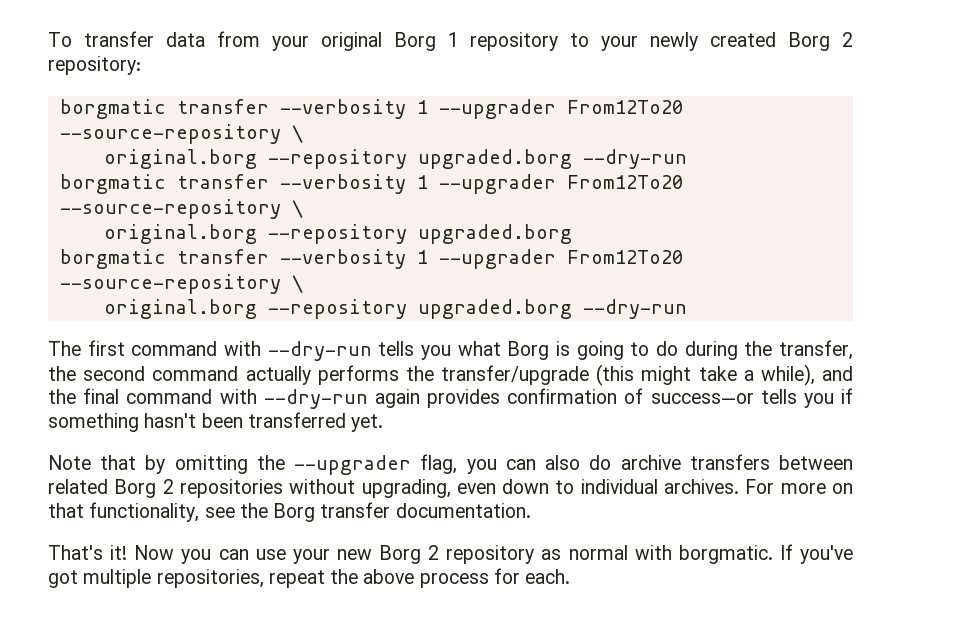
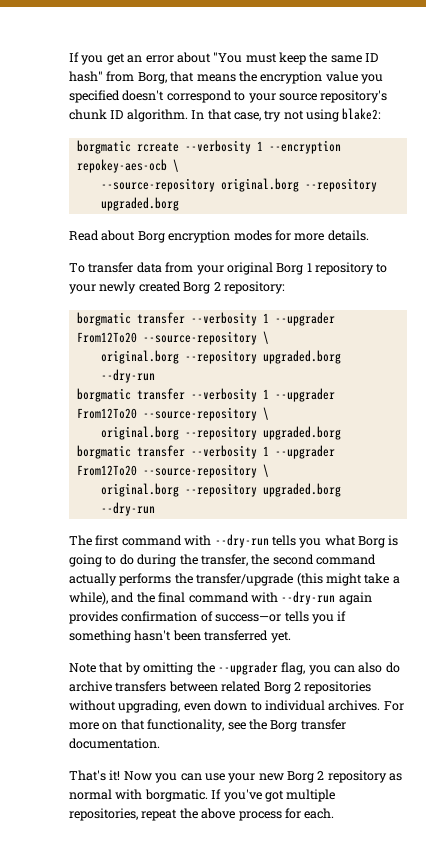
(48, 39) none -> [69,52,379,65] [69,71,383,84] [69,90,388,103] [69,108,382,122] [76,140,341,154] [76,159,179,173] [100,178,377,192] [100,197,179,211] [69,230,369,243] If you get an error about "You must keep the same ID hash" from Borg, that means the encryption value you specified doesn't correspond to your source repository's chunk ID algorithm. In that case, try not using blake2: // borgmatic rcreate --verbosity 1 --encryption repokey-aes-ocb \ // --source-repository original.borg --repository upgraded.borg // Read about Borg encryption modes for more details. //

